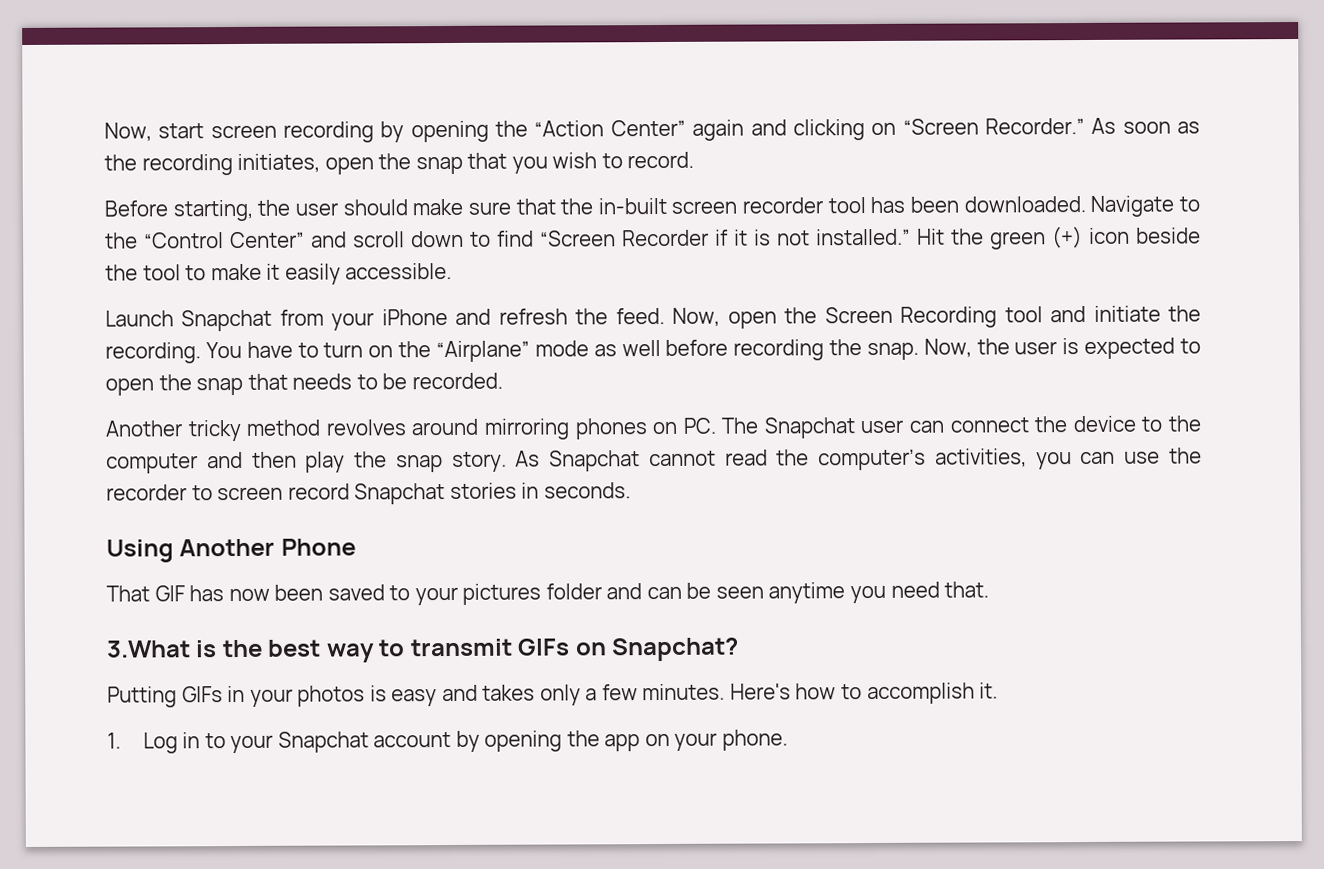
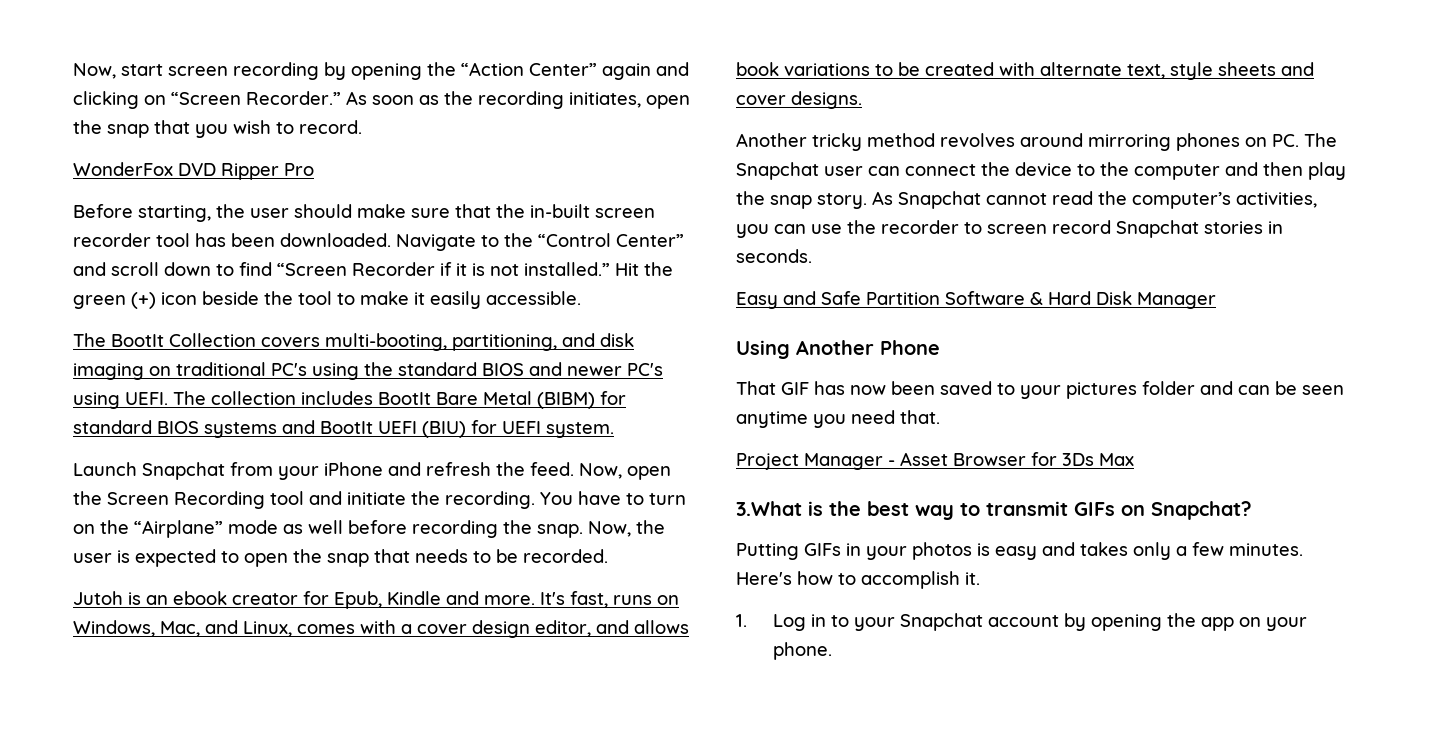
(695, 160) none -> [73,162,314,180] // WonderFox DVD Ripper Pro
(453, 271) none -> [73,333,634,351] [73,362,663,380] [73,391,626,409] [73,420,614,438] // The BootIt Collection covers multi-booting, partitioning, and disk imaging on traditional PC's using the standard BIOS and newer PC's using UEFI. The collection includes BootIt Bare Metal (BIBM) for standard BIOS systems and BootIt UEFI (BIU) for UEFI system.
(503, 381) none -> [73,591,679,609] [73,620,689,638] [736,62,1314,80] [736,91,862,109] // Jutoh is an ebook creator for Epub, Kindle and more. It's fast, runs on Windows, Mac, and Linux, comes with a cover design editor, and allows book variations to be created with alternate text, style sheets and cover designs.
(631, 490) none -> [736,291,1216,309] // Easy and Safe Partition Software & Hard Disk Manager
(990, 589) none -> [736,452,1134,470] // Project Manager - Asset Browser for 3Ds Max

